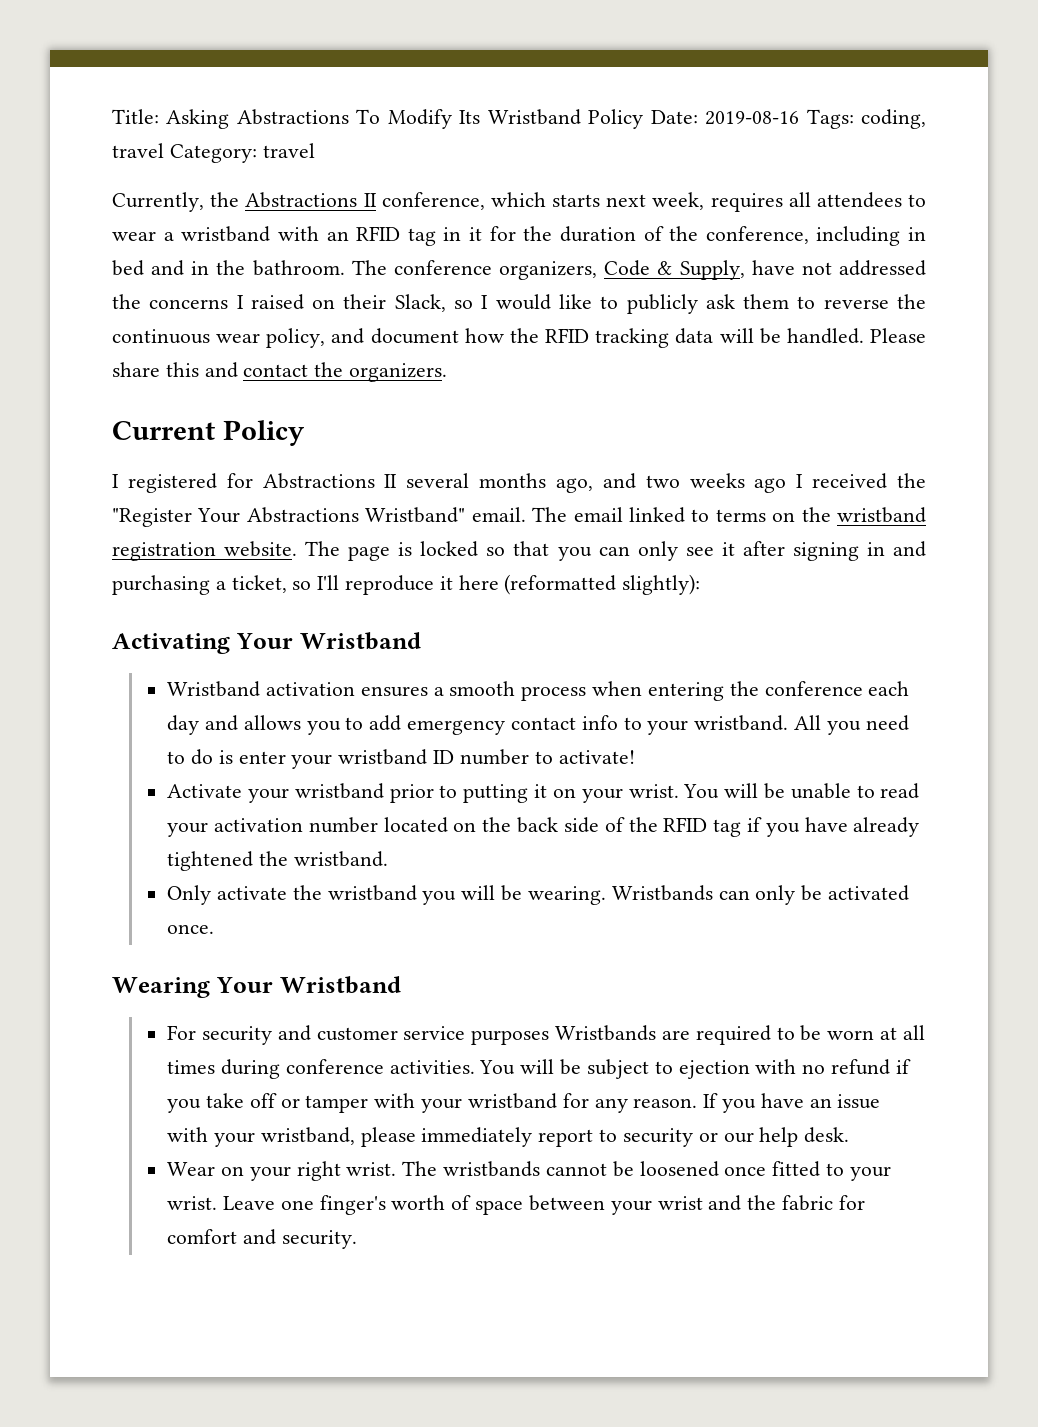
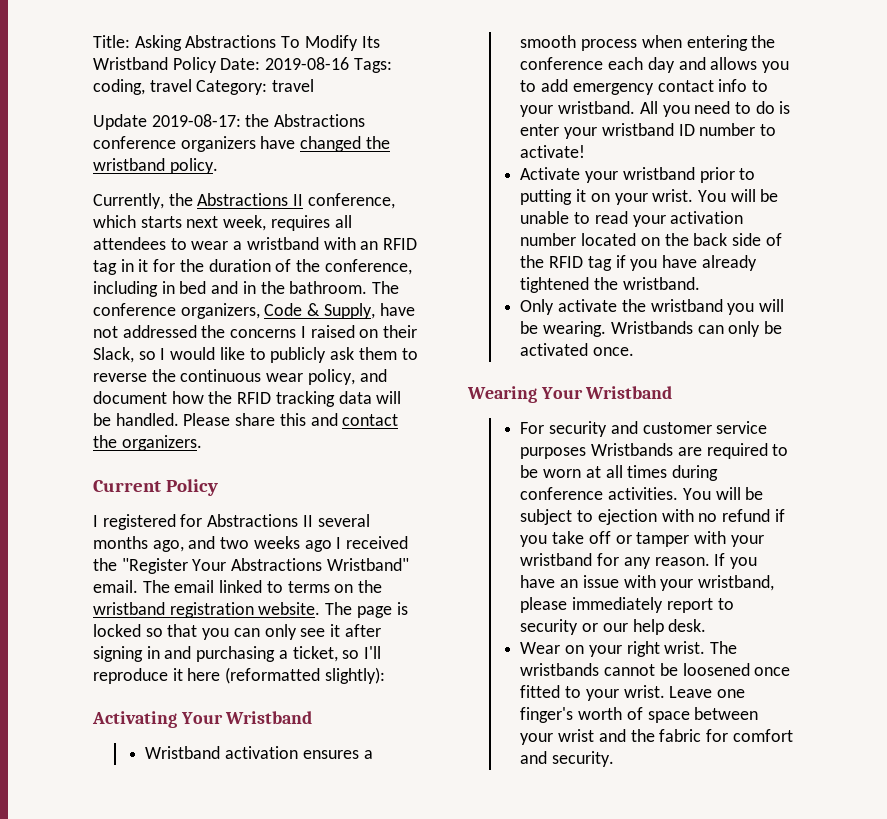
(315, 150) none -> [93,114,366,130] [93,136,390,152] [93,158,218,174] // Update 2019-08-17: the Abstractions conference organizers have changed the wristband policy.

